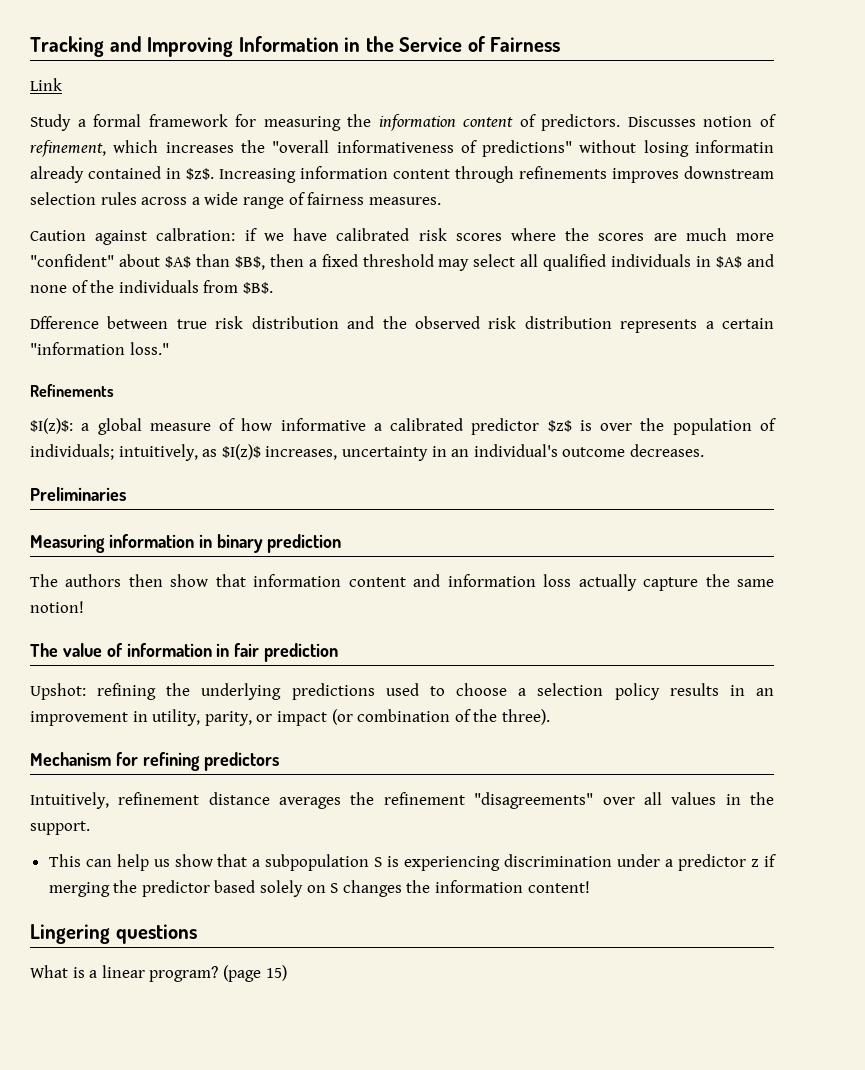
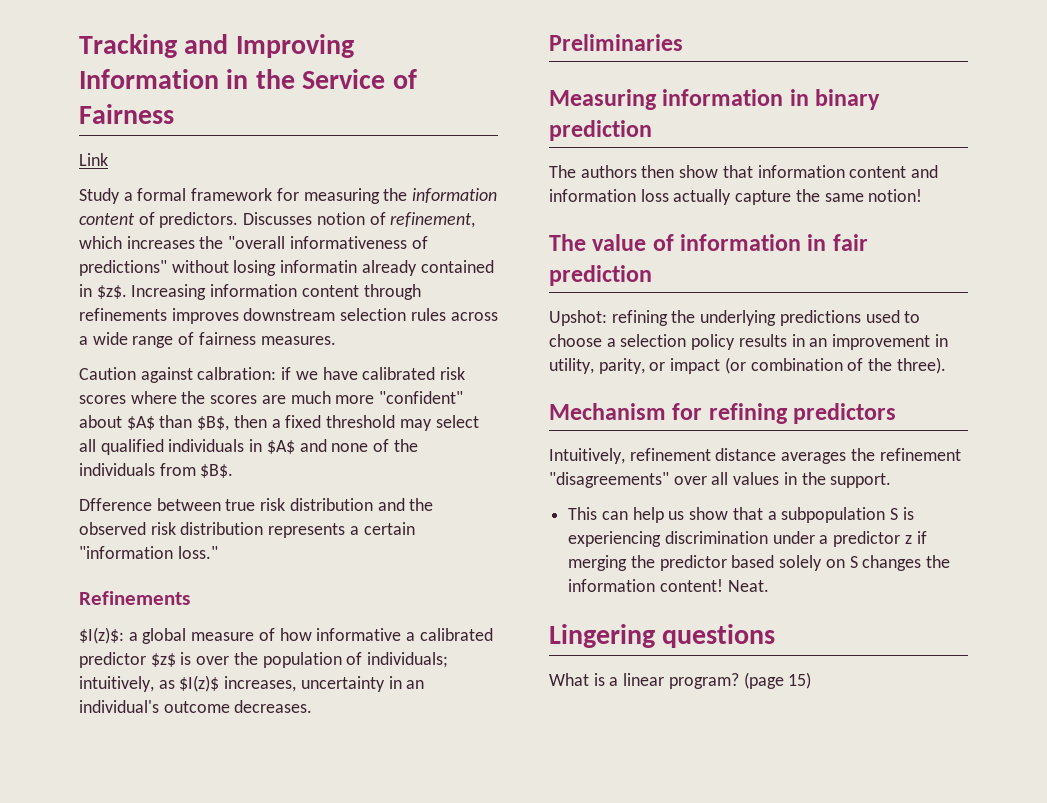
(590, 887) none -> [727,580,769,592] Neat.

